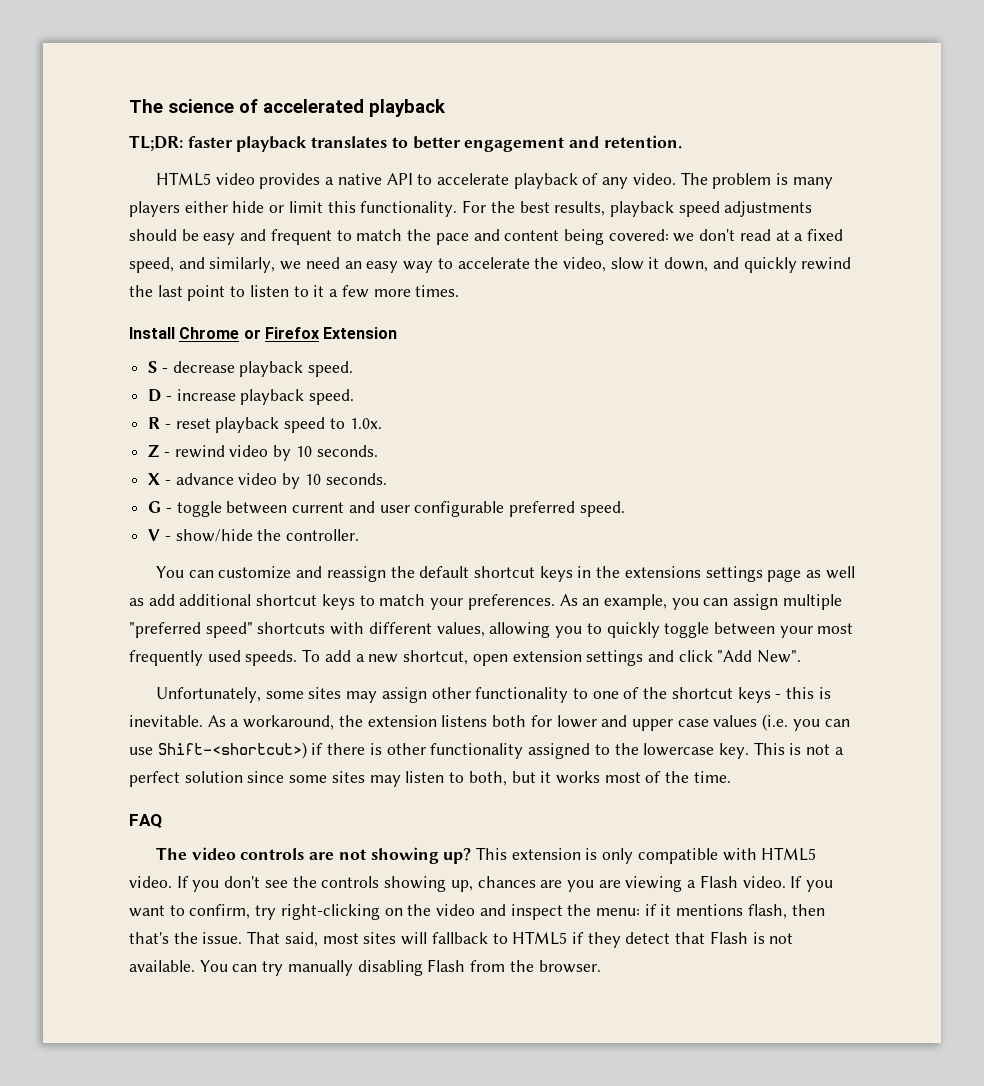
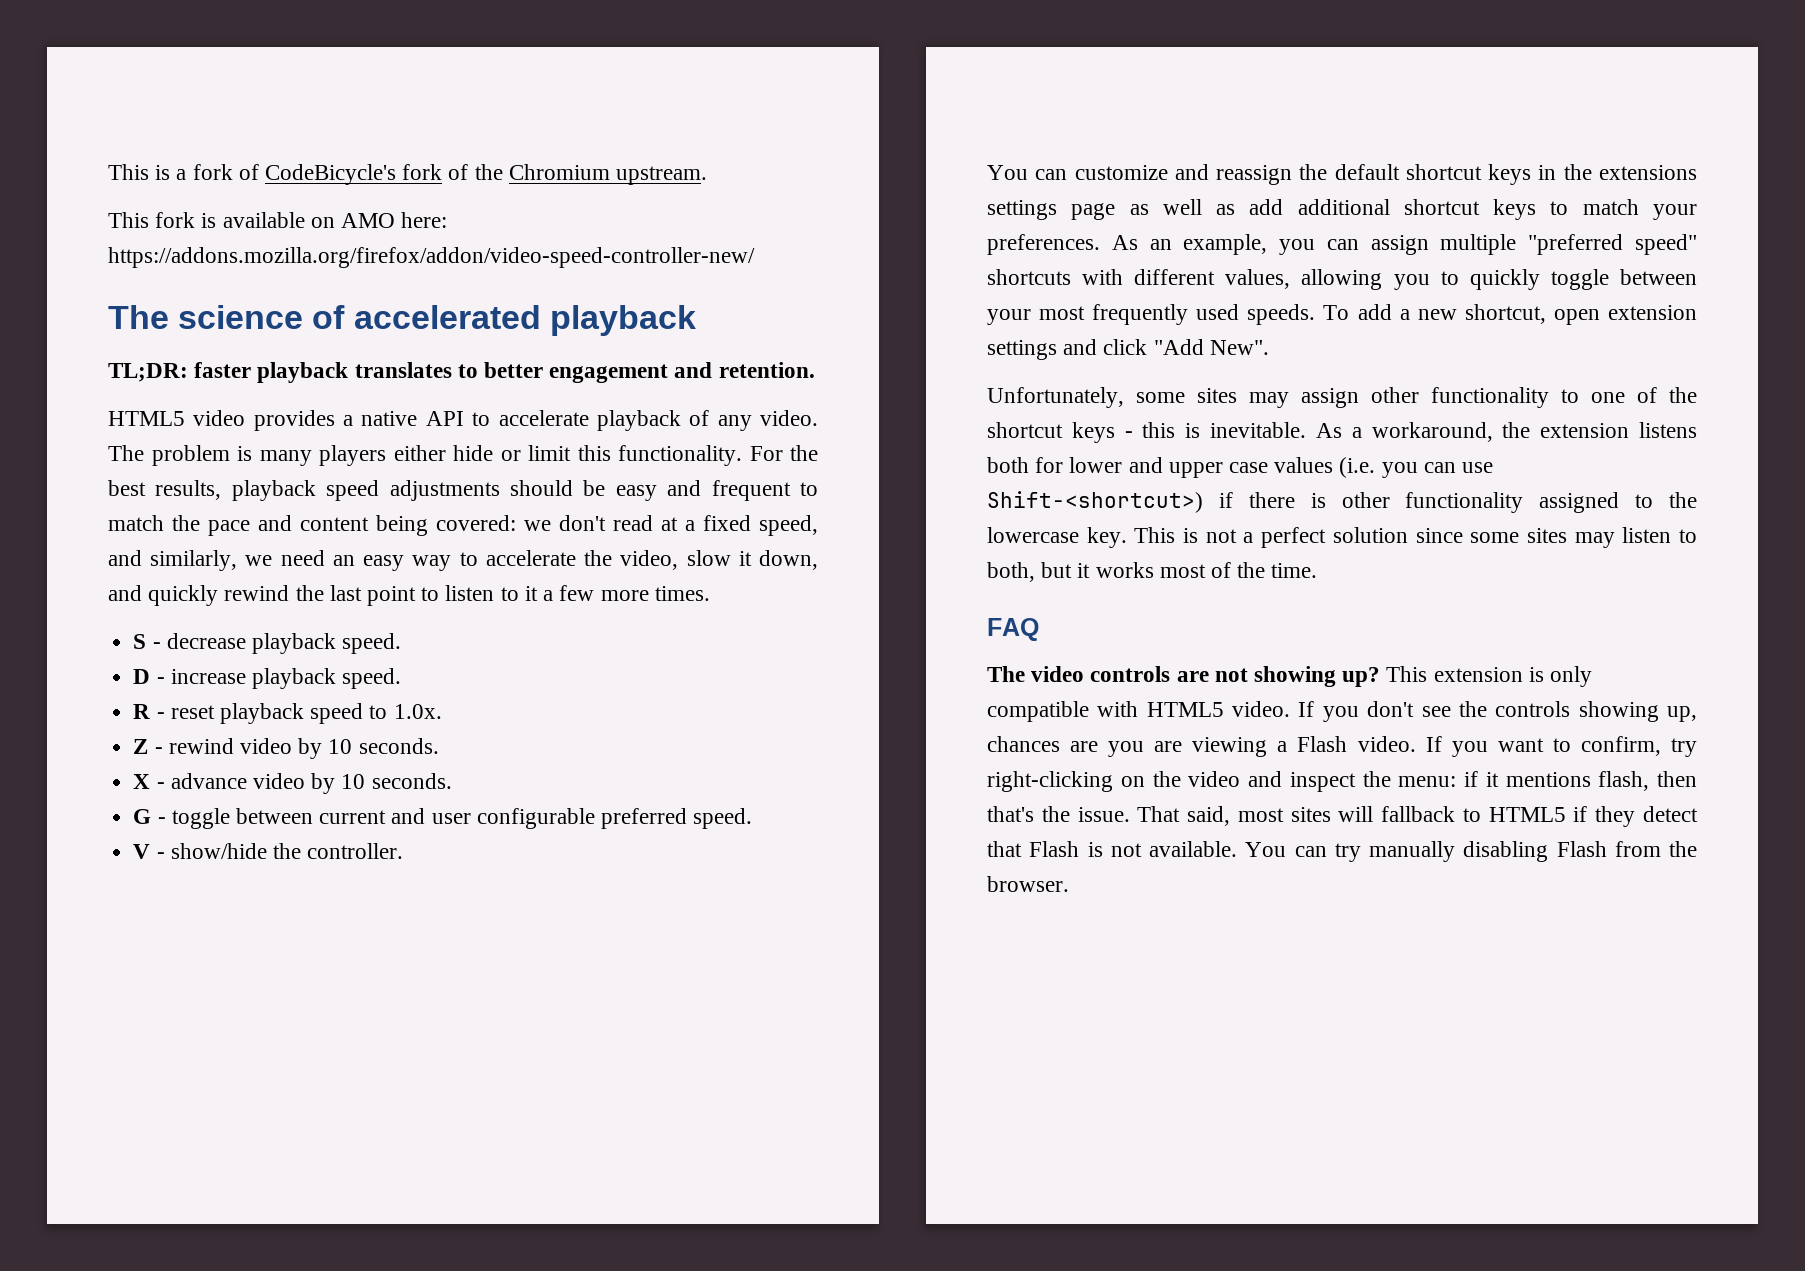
(129, 106) none -> [108,164,708,185] [108,212,448,228] [108,247,755,268] This is a fork of CodeBicycle's fork of the Chromium upstream. // This fork is available on AMO here: https://addons.mozilla.org/firefox/addon/video-speed-controller-new/ //
[129,327,398,339] // Install Chrome or Firefox Extension -> (710, 593) none

